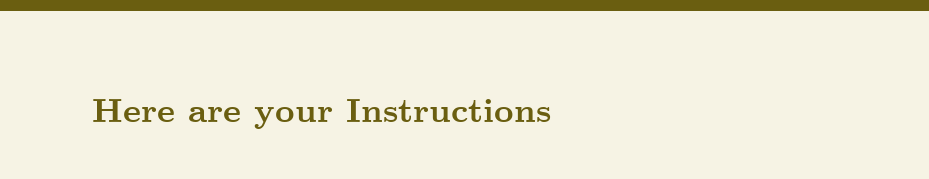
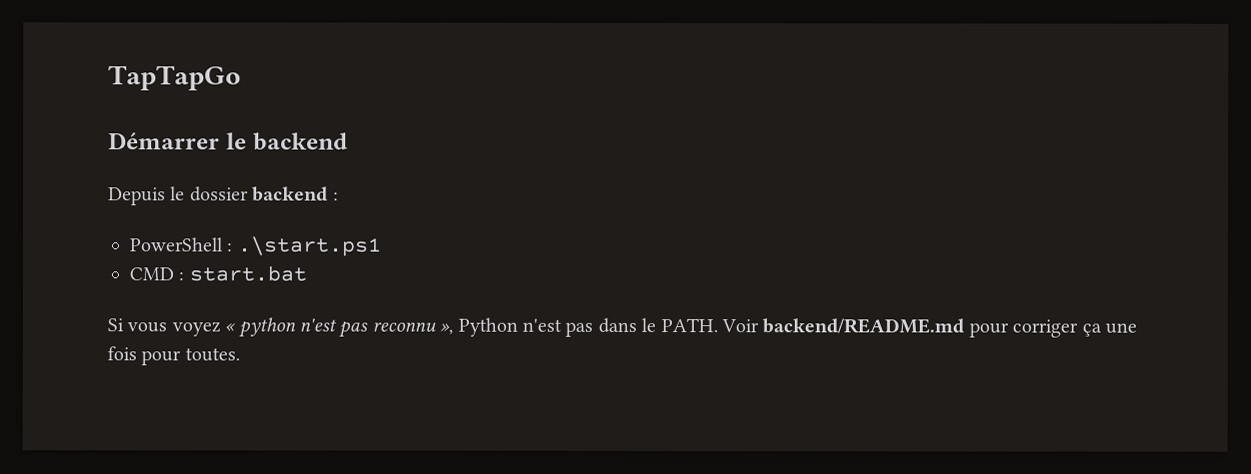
[92,99,551,129] Here are your Instructions -> [108,65,241,91] [108,132,348,151] [108,186,339,206] [129,236,382,257] [129,265,307,282] [107,317,1137,338] [107,346,240,366] TapTapGo // Démarrer le backend // Depuis le dossier backend : // PowerShell : .\start.ps1 // CMD : start.bat // Si vous voyez « python n'est pas reconnu », Python n'est pas dans le PATH. Voir backend/README.md pour corriger ça une fois pour toutes.

